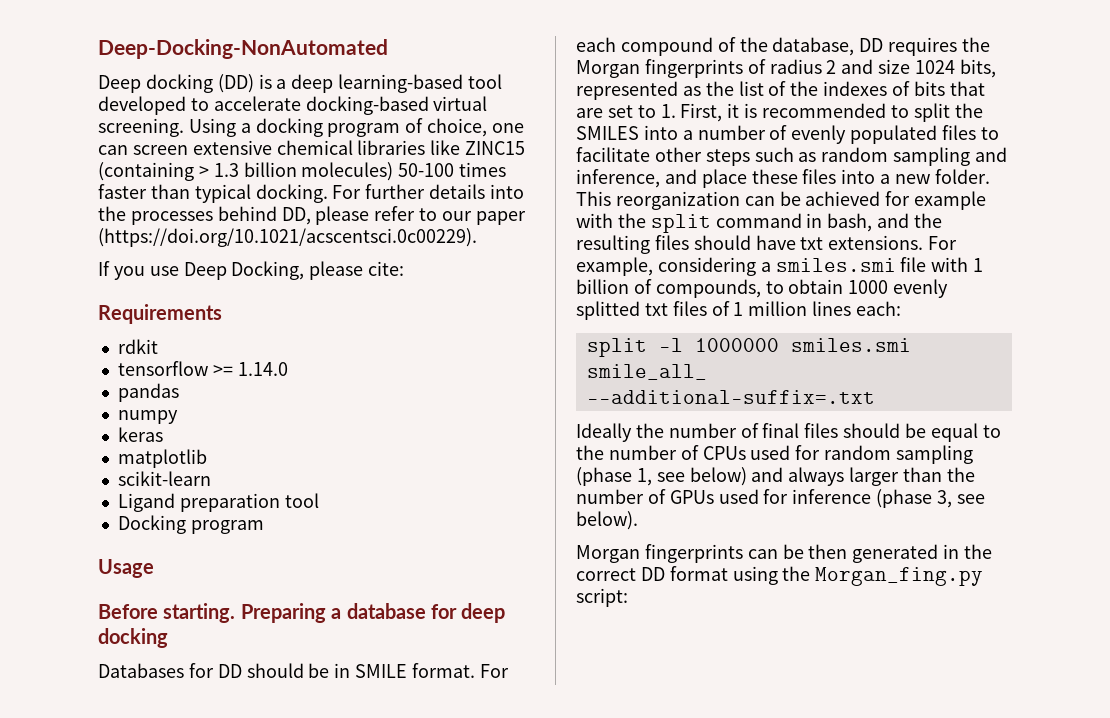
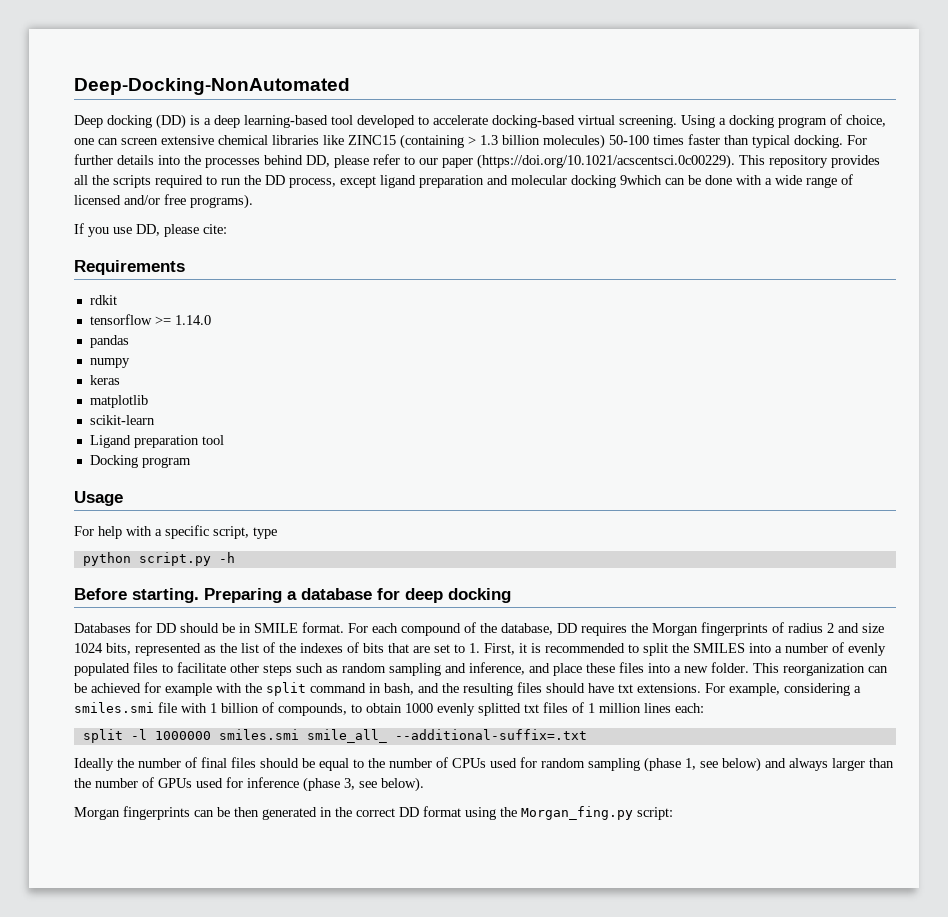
(477, 237) none -> [739,155,880,168] [74,174,853,188] [74,194,253,209] This repository provides all the scripts required to run the DD process, except ligand preparation and molecular docking 9which can be done with a wide range of licensed and/or free programs).
[183,261,305,280] Deep Docking, -> [136,224,160,236] DD,
(154, 568) none -> [74,525,277,539] [82,552,235,566] // For help with a specific script, type // python script.py -h

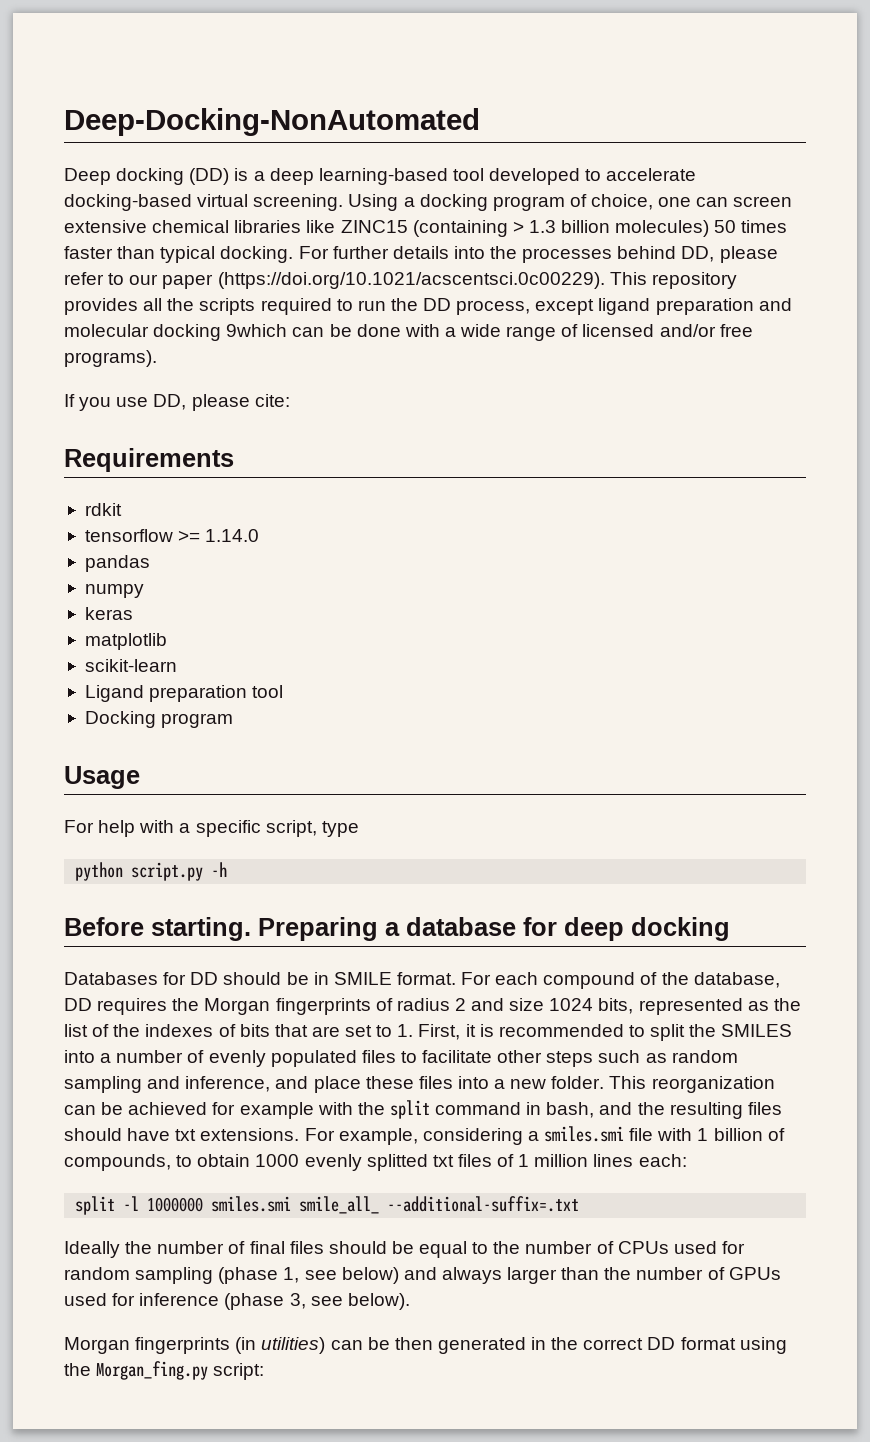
[609,135,649,145] 50-100 -> [714,220,737,233] 50
(190, 813) none -> [235,1337,326,1354] (in utilities)

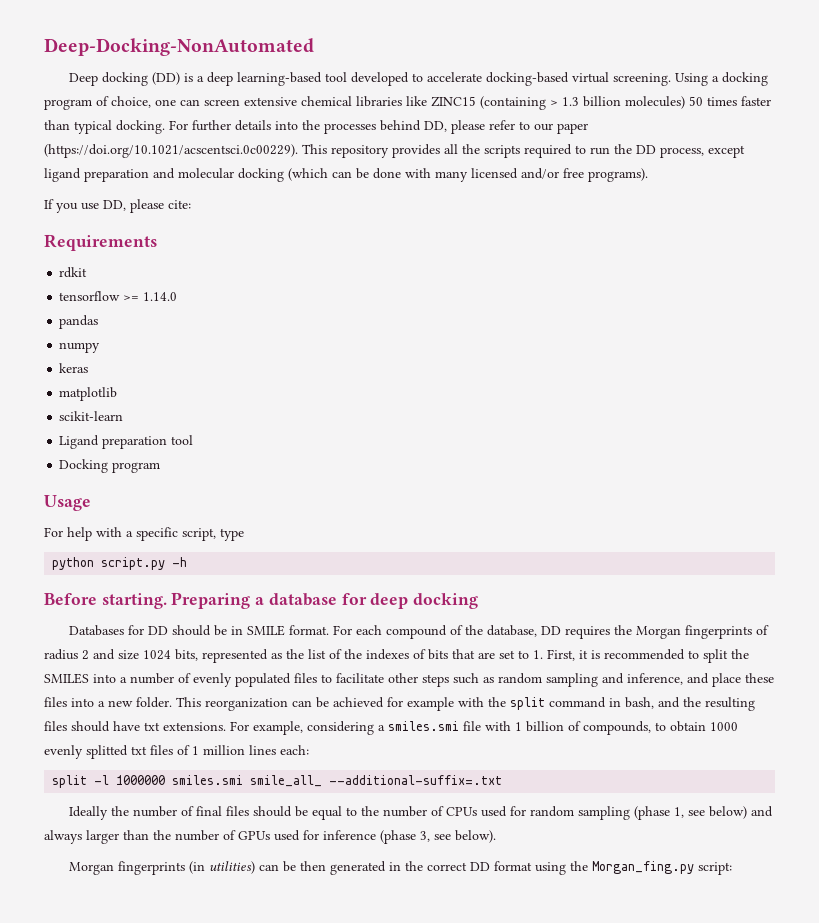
[226,324,288,337] 9which -> [288,168,328,181] (which
[444,324,579,341] a wide range of -> [435,171,468,182] many

